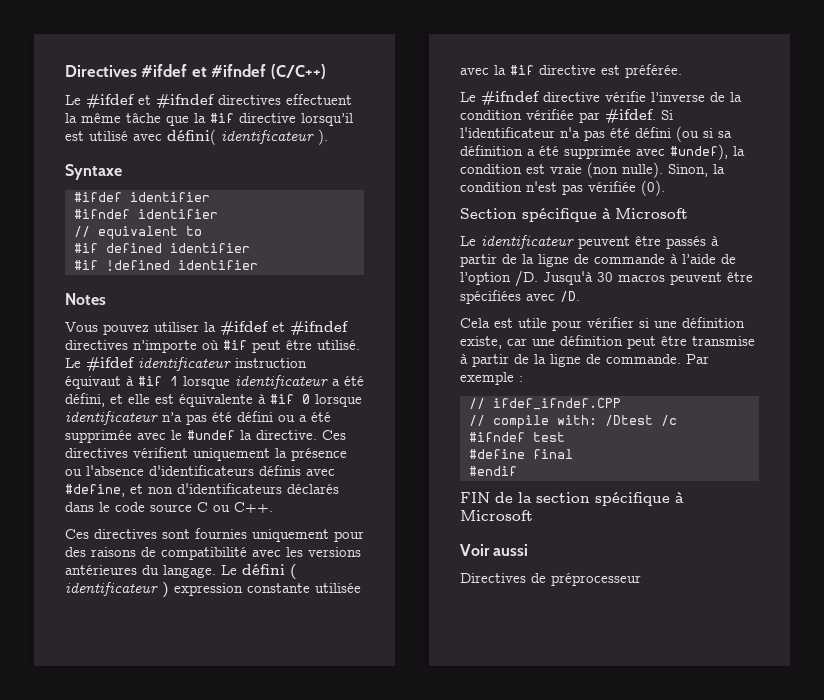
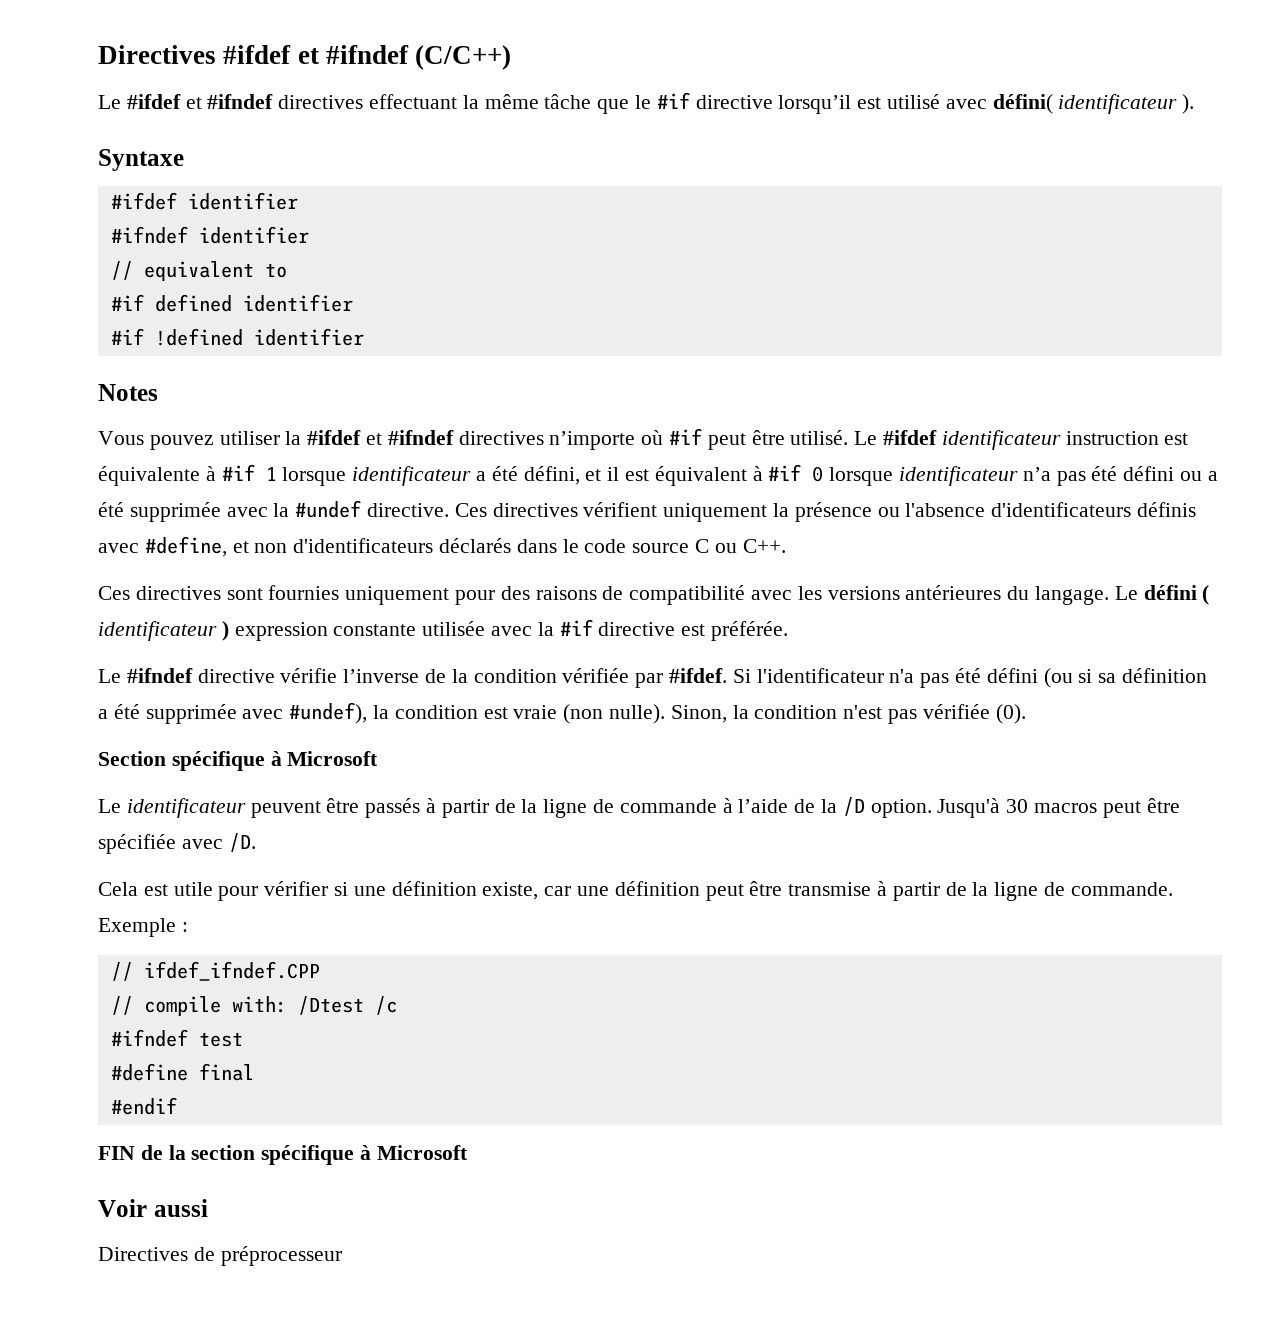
[286,94,352,105] effectuent -> [369,94,458,109] effectuant
[194,113,206,123] la -> [635,95,652,109] le
[65,376,121,389] équivaut -> [1164,433,1189,445] [98,466,200,486] est équivalente
[128,394,253,407] elle est équivalente -> [607,466,747,486] il est équivalent
[171,430,252,440] le #undef la -> [273,500,362,518] la #undef
[460,270,753,287] [460,290,521,304] l’option /D. Jusqu'à 30 macros peuvent être spécifiées -> [821,797,1180,818] [98,834,176,854] la /D option. Jusqu'à 30 macros peut être spécifiée
[686,354,709,364] [460,372,514,385] Par exemple -> [98,918,176,937] Exemple

